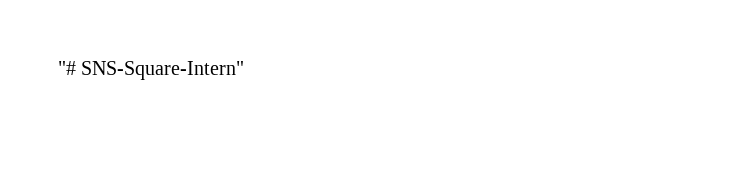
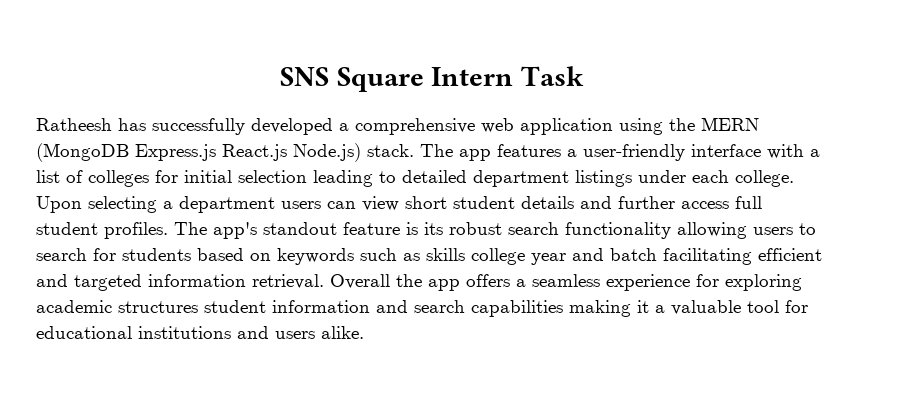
[58,61,245,80] "# SNS-Square-Intern" -> [279,66,585,92] [36,117,759,135] [36,143,820,162] [36,170,794,187] [36,196,762,213] [36,222,816,239] [36,248,822,265] [36,274,802,291] [36,300,808,317] [36,326,364,339] SNS Square Intern Task // Ratheesh has successfully developed a comprehensive web application using the MERN (MongoDB Express.js React.js Node.js) stack. The app features a user-friendly interface with a list of colleges for initial selection leading to detailed department listings under each college. Upon selecting a department users can view short student details and further access full student profiles. The app's standout feature is its robust search functionality allowing users to search for students based on keywords such as skills college year and batch facilitating efficient and targeted information retrieval. Overall the app offers a seamless experience for exploring academic structures student information and search capabilities making it a valuable tool for educational institutions and users alike.

